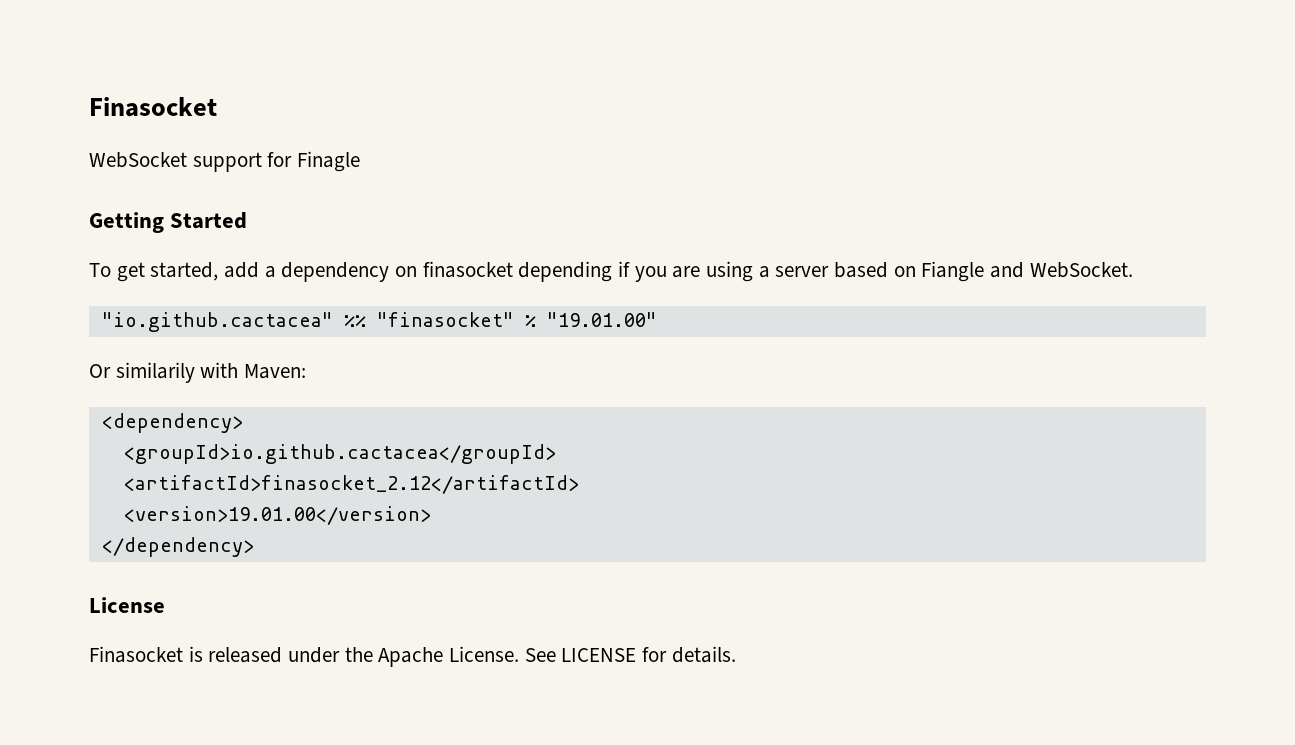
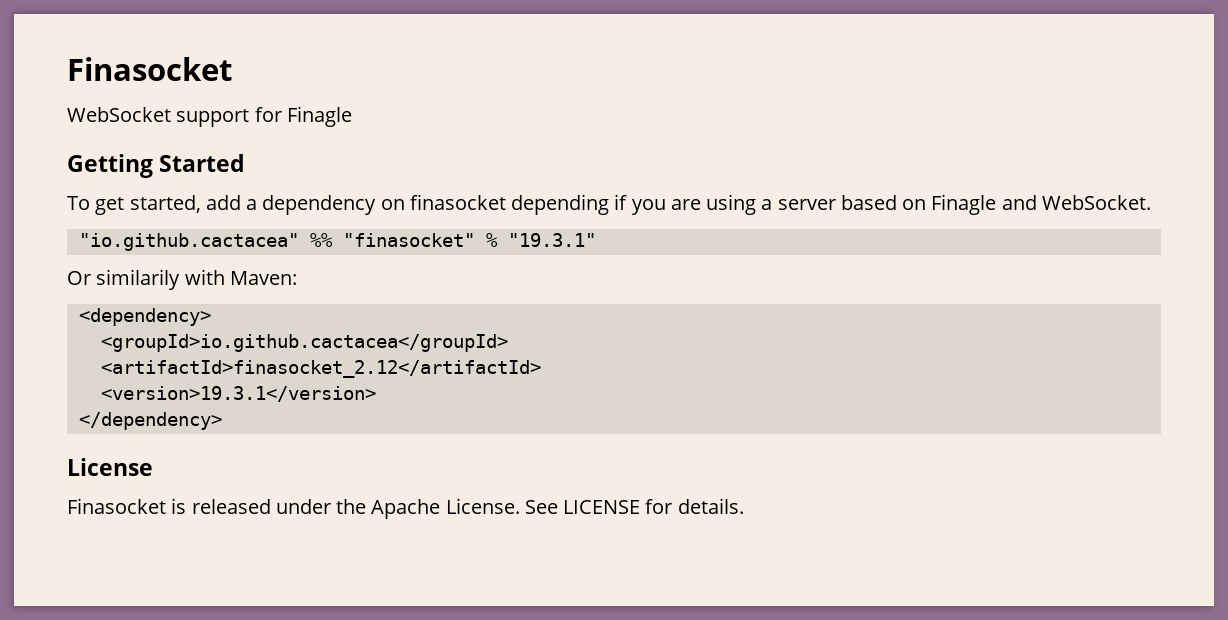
[921,261,985,282] Fiangle -> [931,194,997,215] Finagle
[546,312,657,327] "19.01.00" -> [507,233,596,247] "19.3.1"
[123,506,431,525] <version>19.01.00</version> -> [100,386,376,402] <version>19.3.1</version>

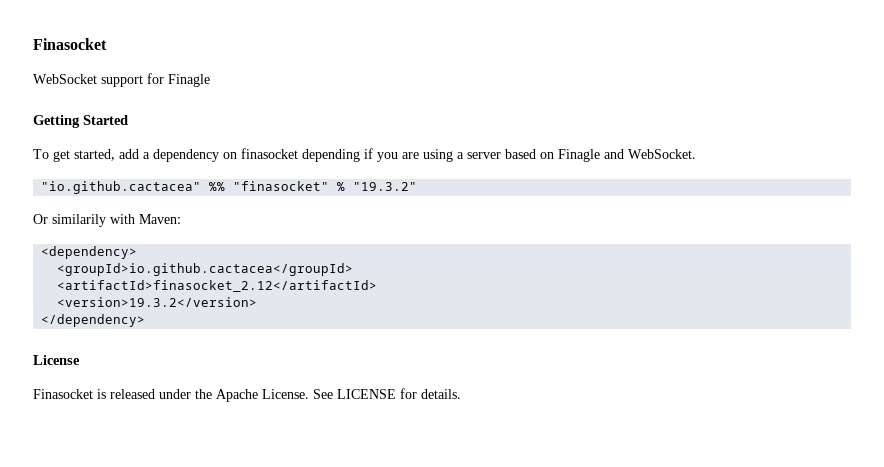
[507,233,596,247] "19.3.1" -> [353,182,418,191] "19.3.2"
[100,386,376,402] <version>19.3.1</version> -> [57,297,258,307] <version>19.3.2</version>

